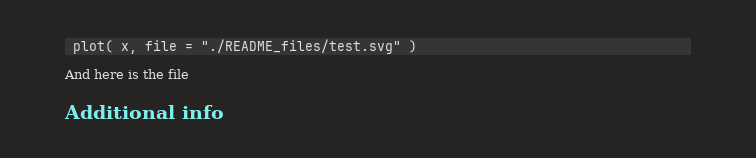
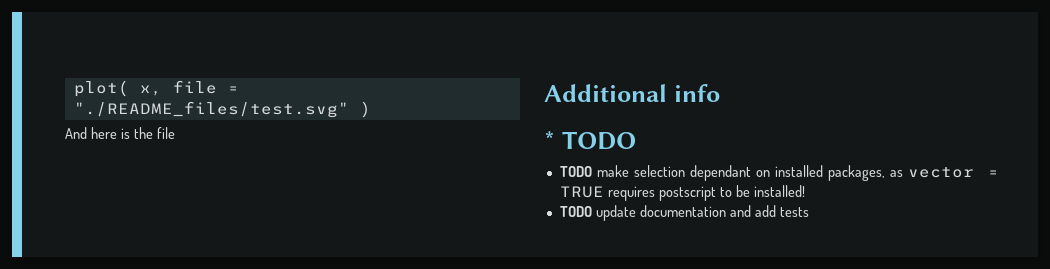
(224, 112) none -> [544,131,636,150] [559,165,999,181] [559,185,805,201] [559,205,809,221] // * TODO // TODO make selection dependant on installed packages, as vector = TRUE requires postscript to be installed! // TODO update documentation and add tests

